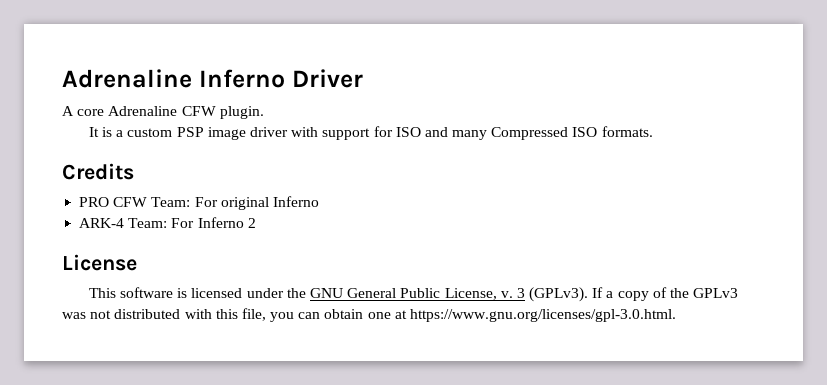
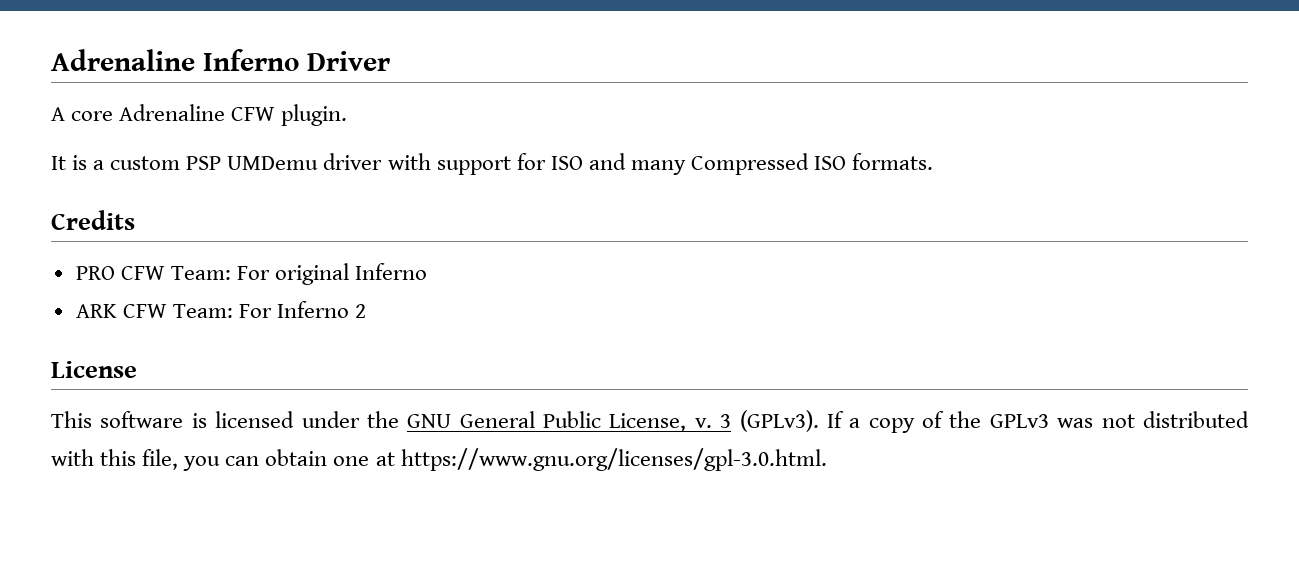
[207,127,246,140] image -> [227,156,319,170] UMDemu
[79,218,125,228] ARK-4 -> [75,304,167,318] ARK CFW

